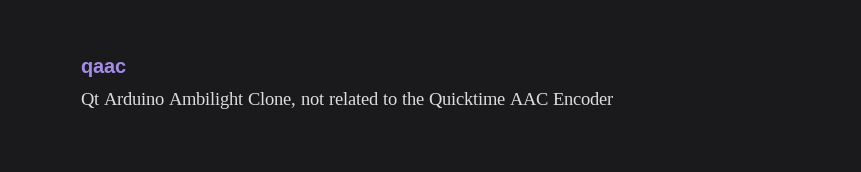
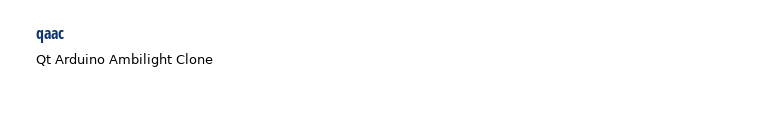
[248,92,613,108] Clone, not related to the Quicktime AAC Encoder -> [176,53,213,64] Clone

